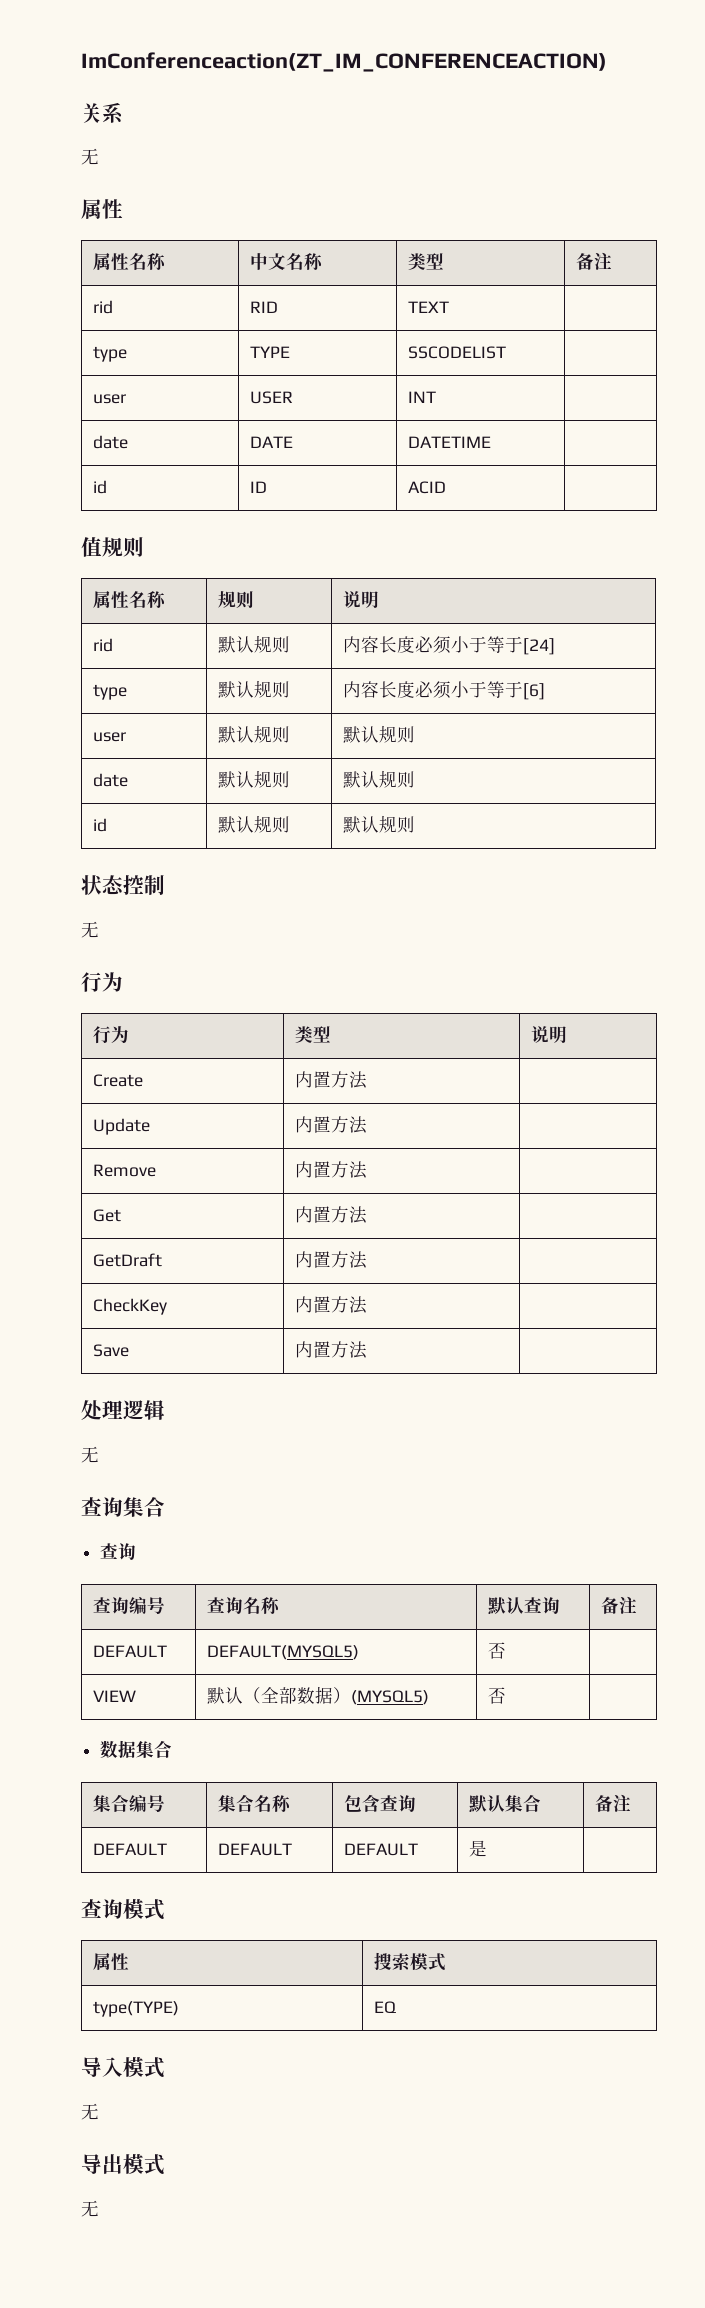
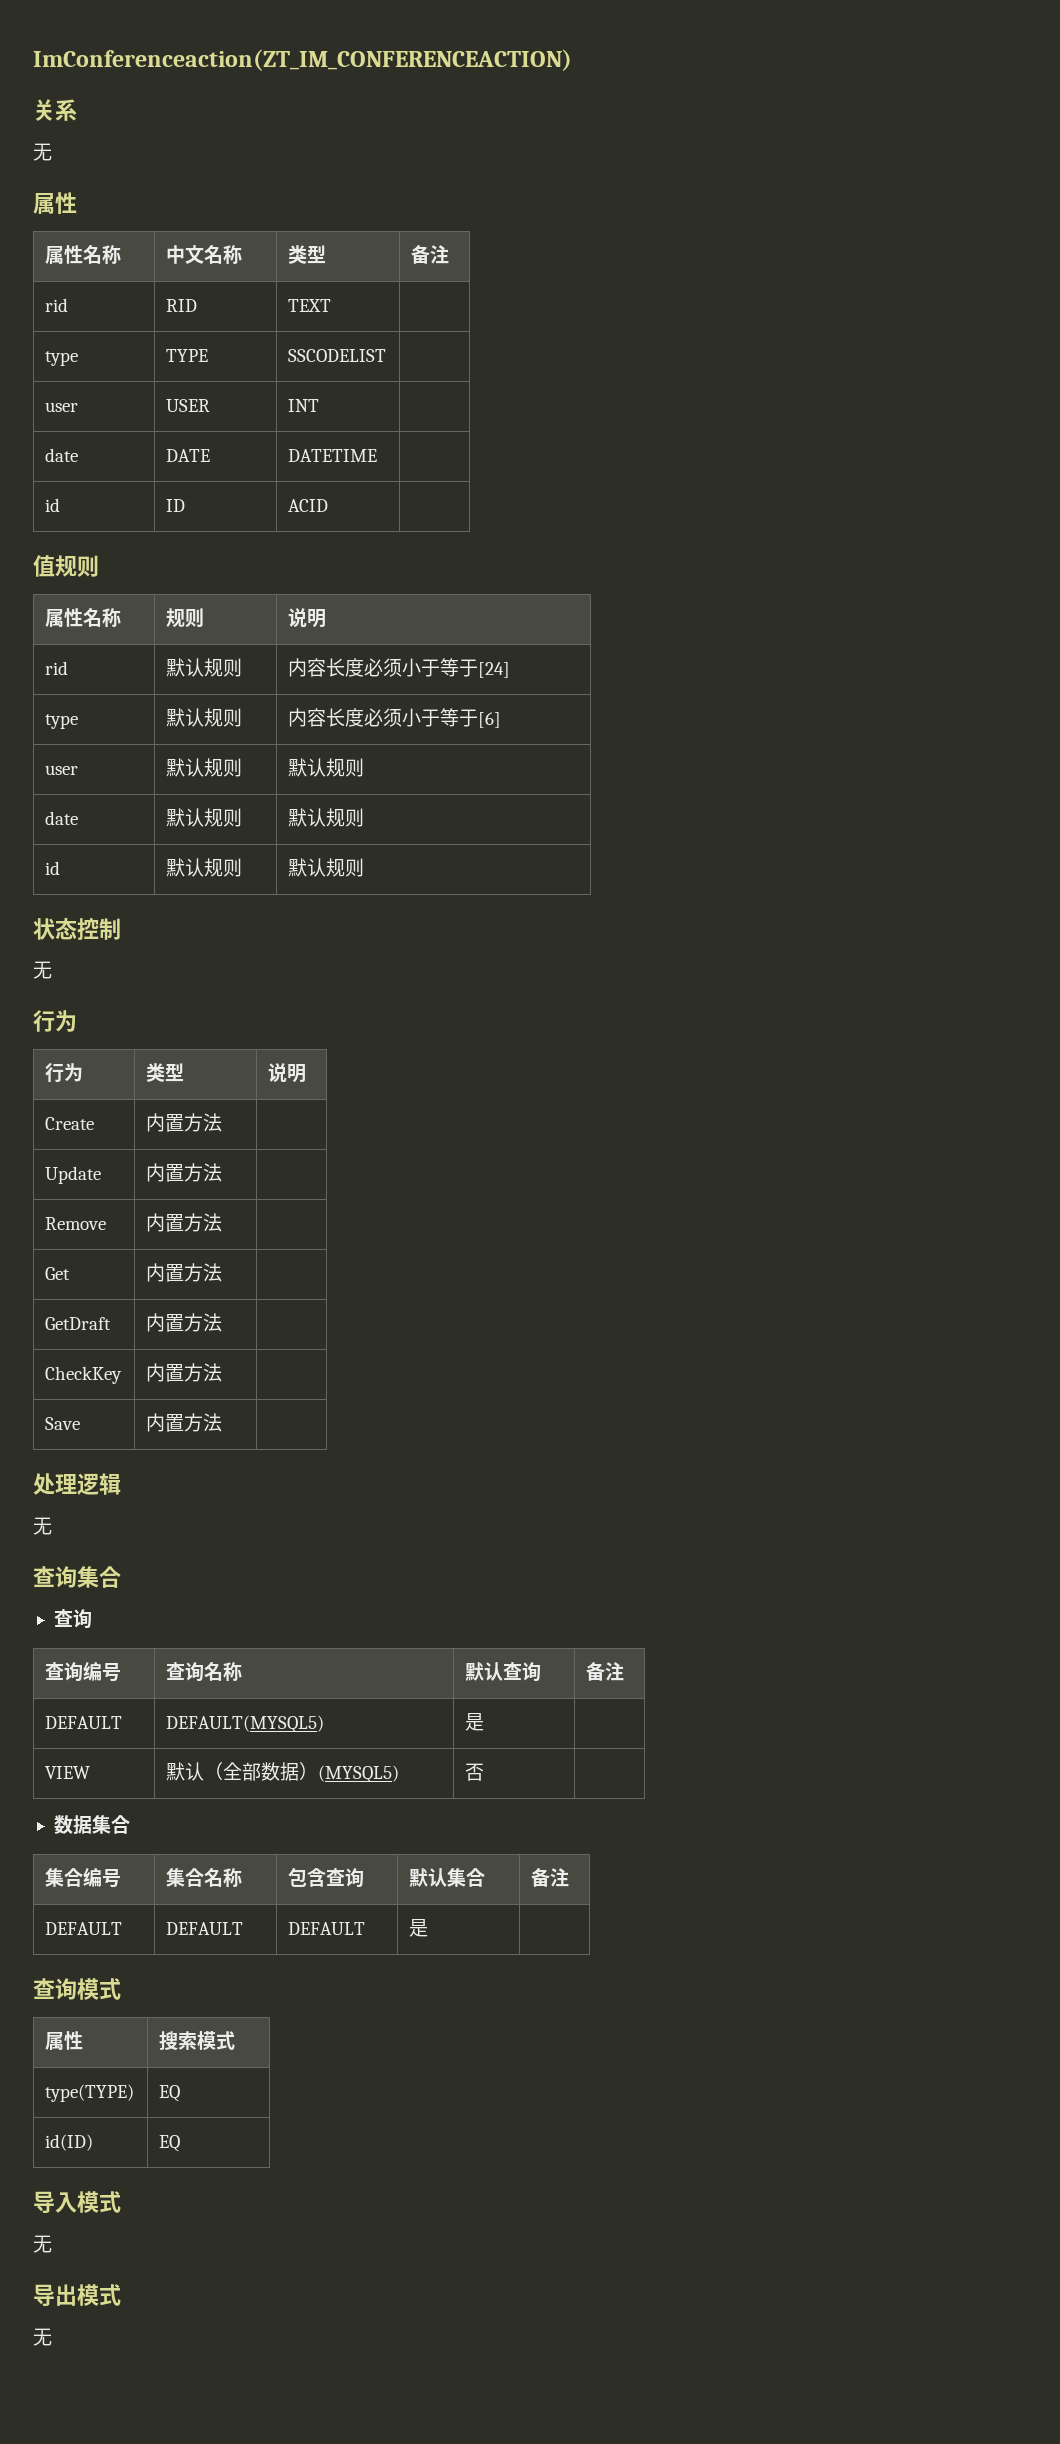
[487,1642,506,1659] 否 -> [465,1713,485,1731] 是
(396, 2007) none -> [45,2134,94,2151] [159,2135,181,2152] // id(ID) | EQ

